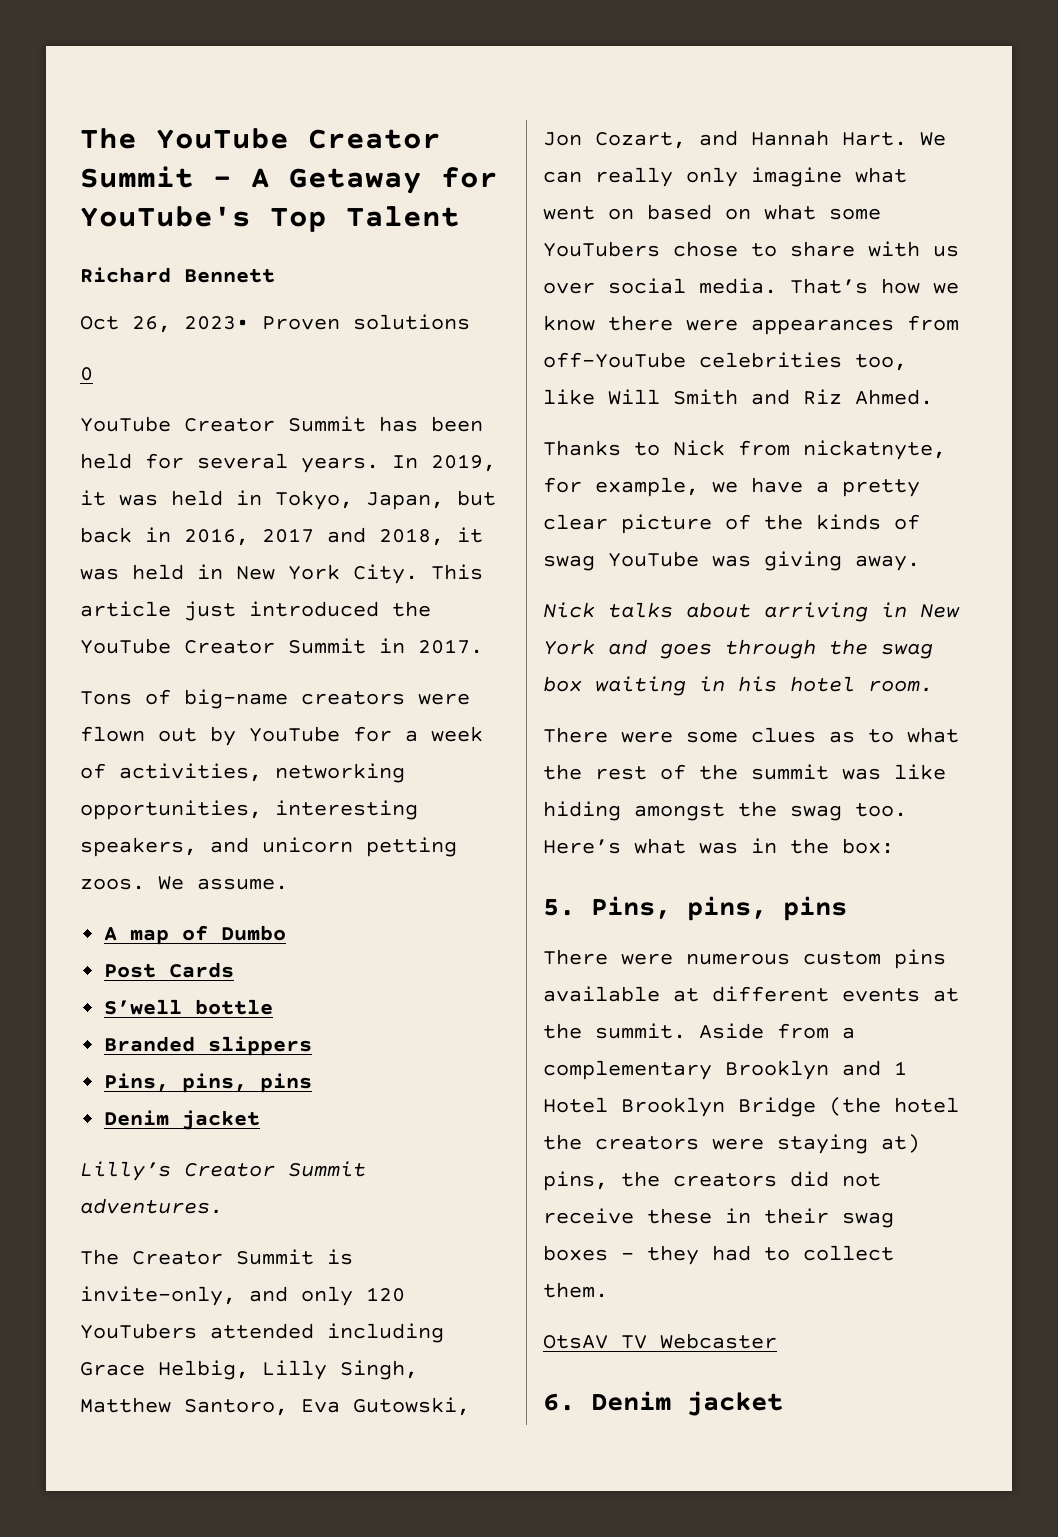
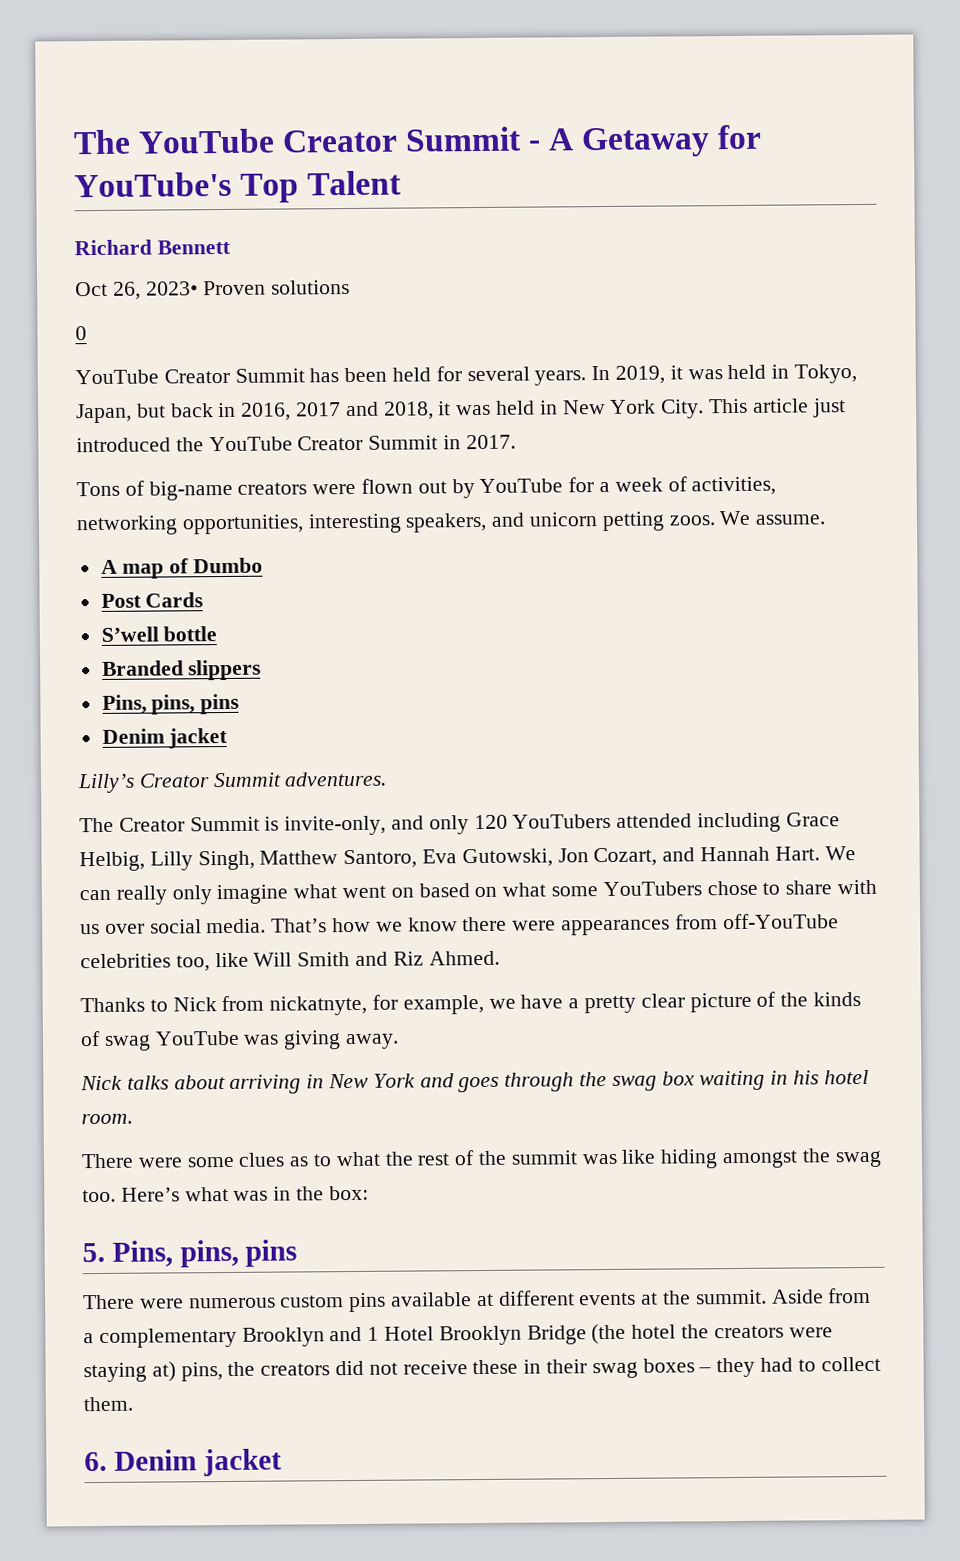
[543,1333,777,1349] // OtsAV TV Webcaster -> (133, 1404) none

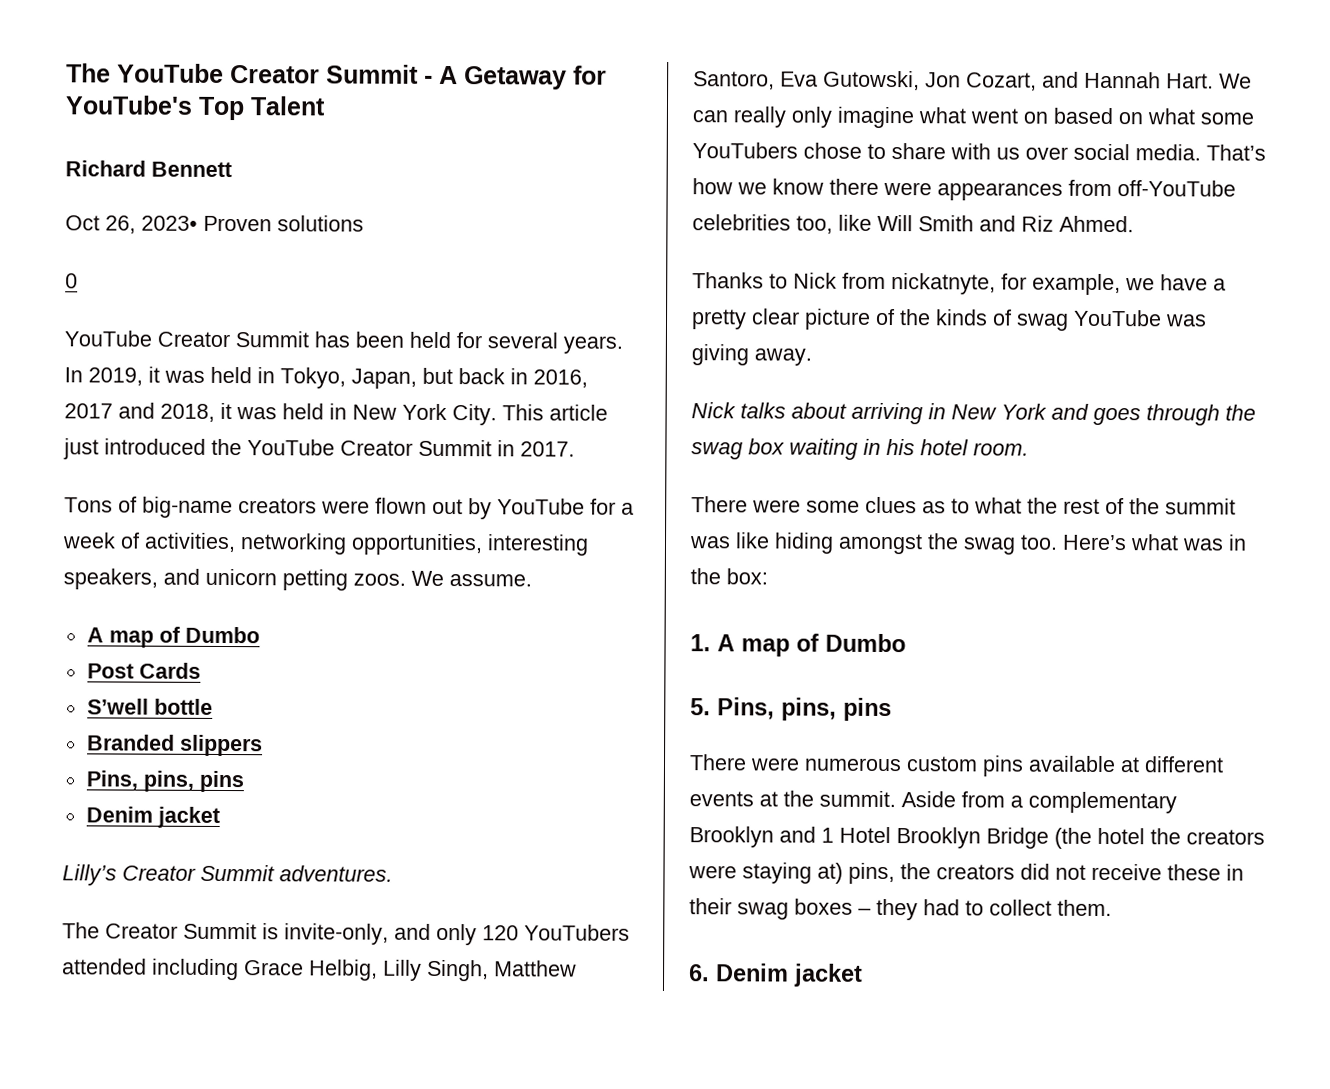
(369, 1193) none -> [690,633,906,657] // 1. A map of Dumbo

